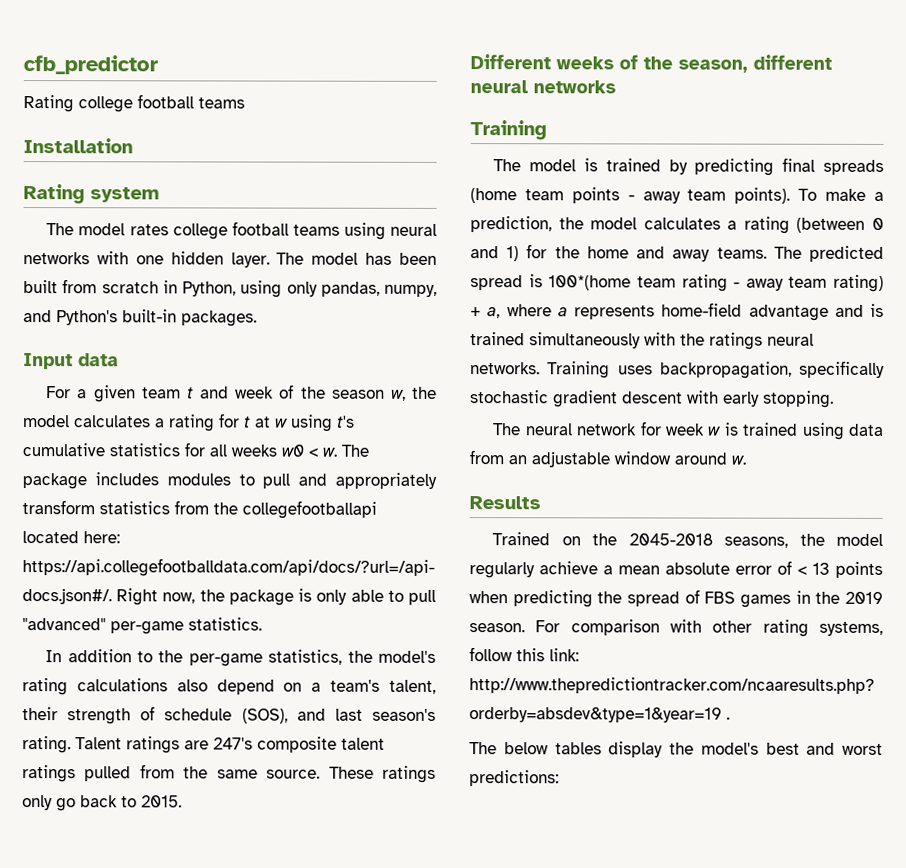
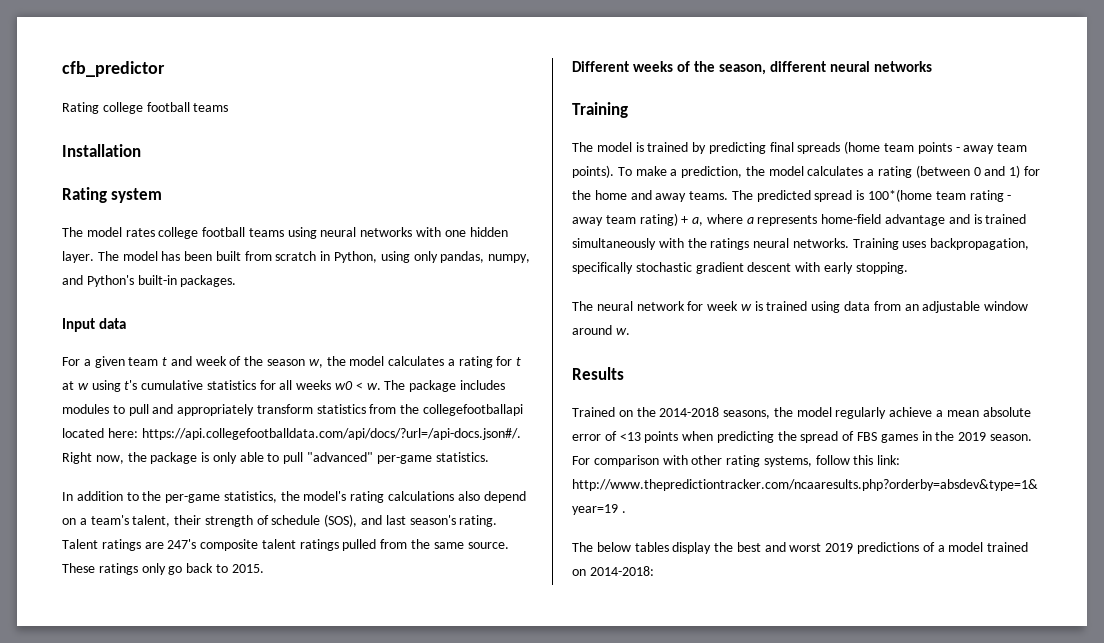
[628,533,713,546] 2045-2018 -> [659,407,720,417] 2014-2018
[797,562,830,575] < 13 -> [619,432,641,441] <13
[700,742,759,755] model's -> (734, 547) none
[469,770,559,787] predictions: -> [825,542,1029,554] [572,566,654,576] 2019 predictions of a model trained on 2014-2018:

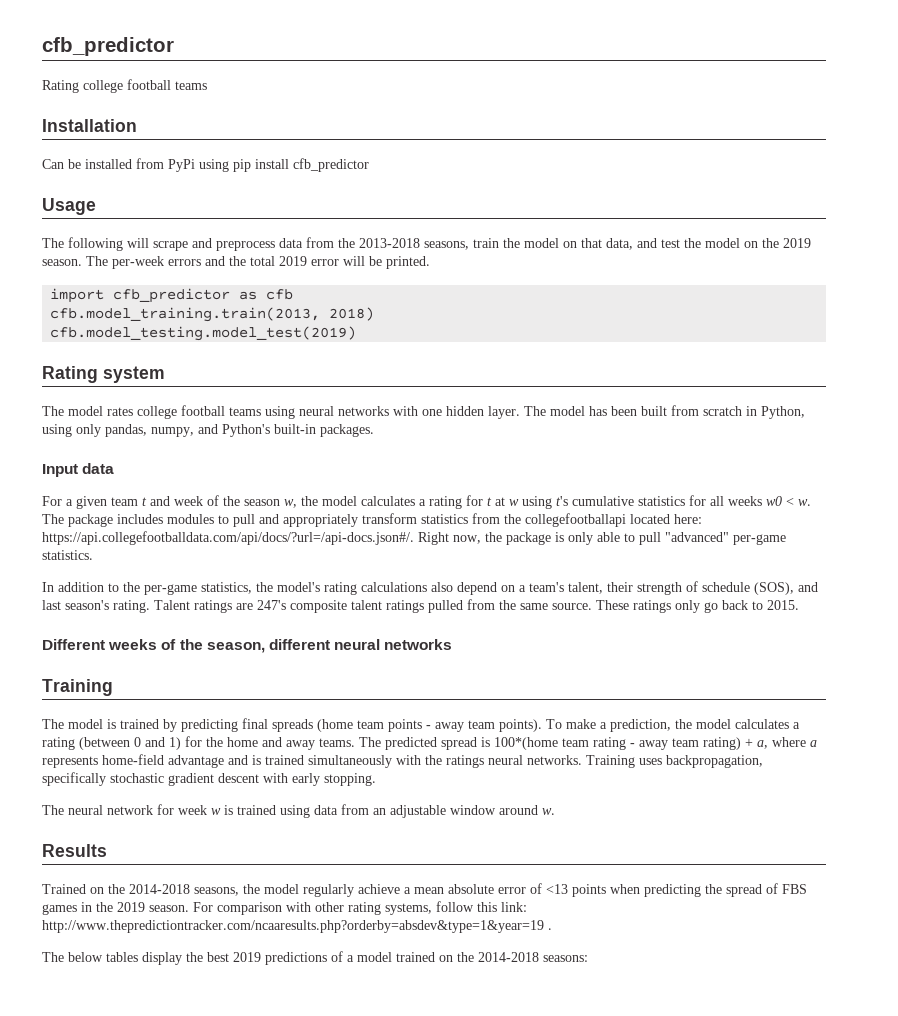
(141, 150) none -> [42,158,369,172] [42,198,96,215] [42,237,811,251] [42,256,430,269] [50,288,294,303] [50,307,375,322] [50,326,357,341] // Can be installed from PyPi using pip install cfb_predictor // Usage // The following will scrape and preprocess data from the 2013-2018 seasons, train the model on that data, and test the model on the 2019 season. The per-week errors and the total 2019 error will be printed. // import cfb_predictor as cfb // cfb.model_training.train(2013, 2018) // cfb.model_testing.model_test(2019)
[764,542,822,552] and worst -> (229, 957) none
[589,566,654,576] 2014-2018: -> [457,952,588,962] the 2014-2018 seasons:

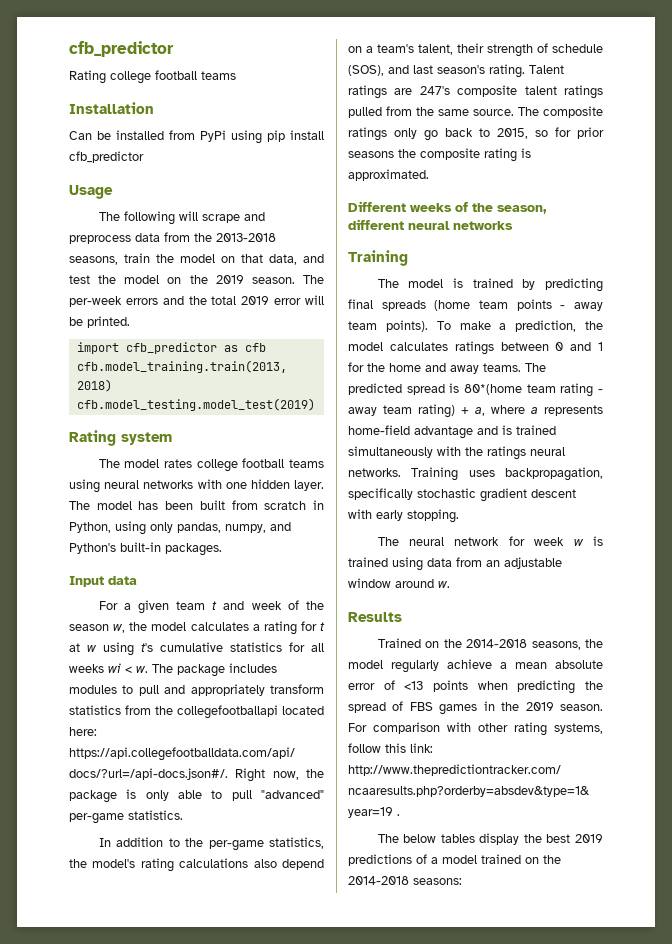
[766,496,782,506] w0 -> [108,663,121,673] wi
[596,600,629,610] These -> [518,106,603,118] The composite
[767,600,799,610] 2015. -> [497,127,604,139] [348,148,531,162] [348,169,429,181] 2015, so for prior seasons the composite rating is approximated.
[793,722,800,729] [42,737,130,750] a rating (between -> [454,341,549,355] ratings between
[169,737,181,750] 1) -> [598,342,603,351] 1
[494,737,558,750] 100*(home -> [464,384,522,395] 80*(home

